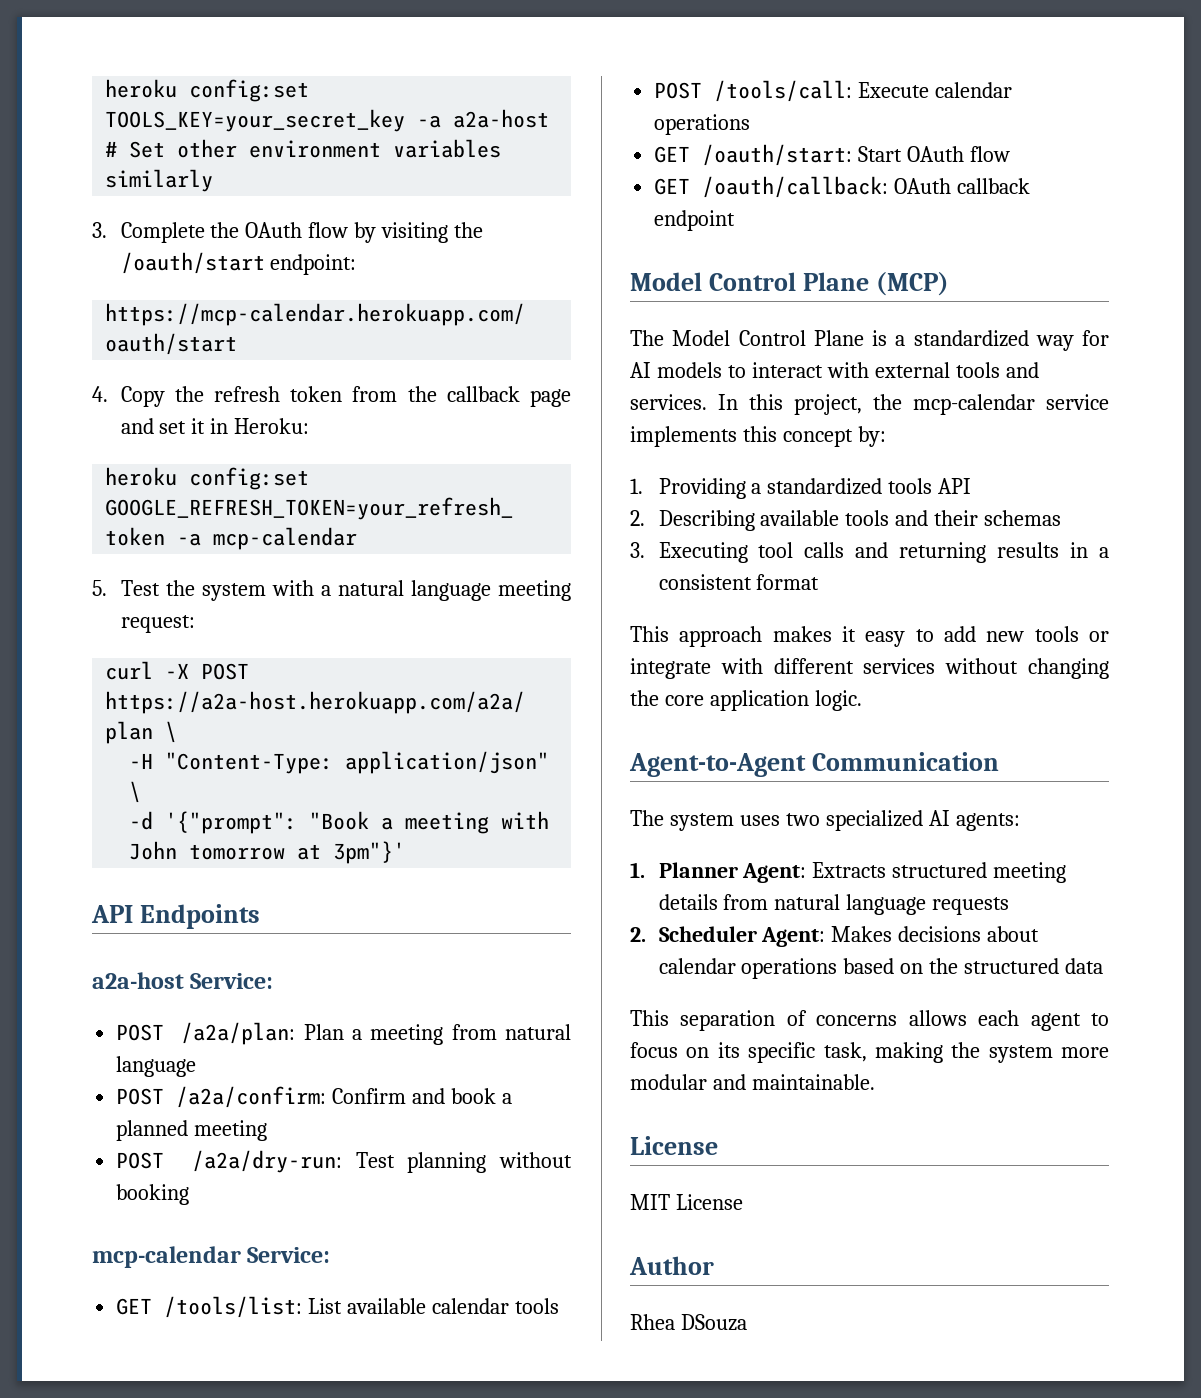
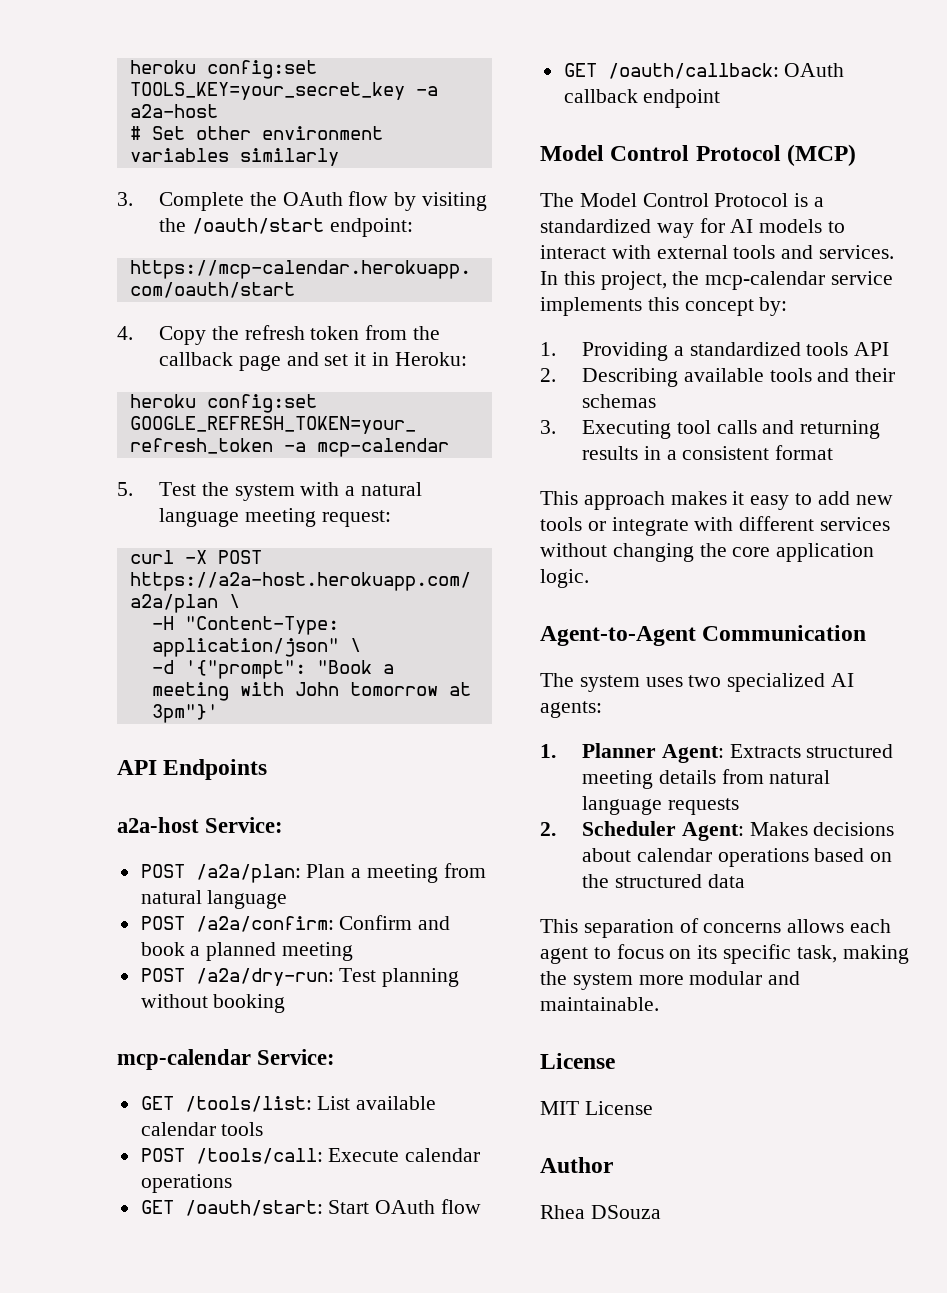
[802,272,869,291] Plane -> [695,145,781,161] Protocol
[813,330,864,346] Plane -> [714,193,789,207] Protocol

